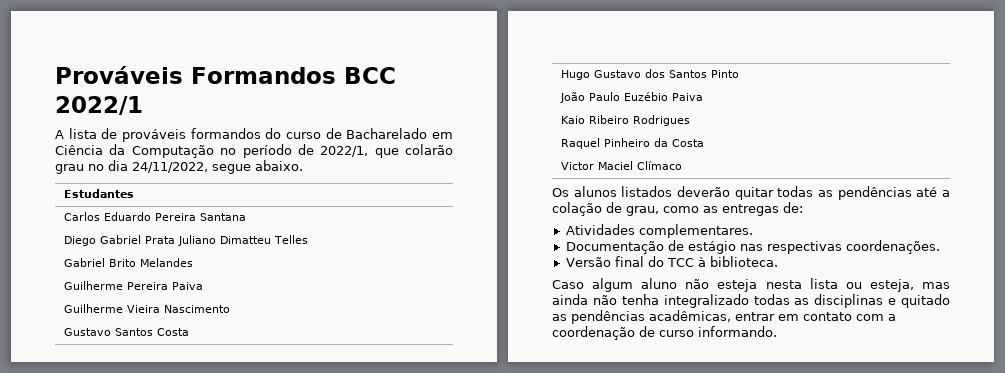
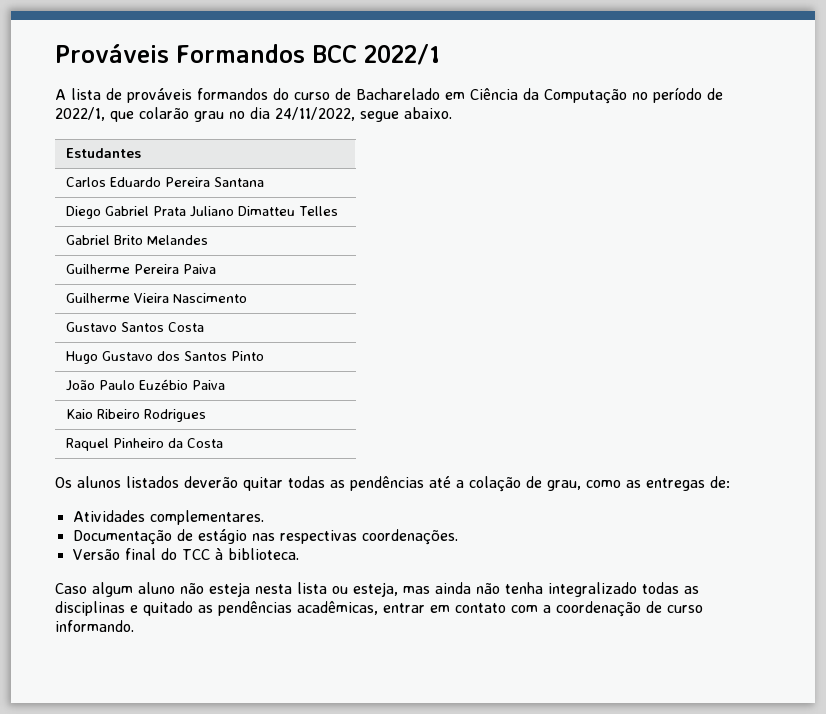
[560,161,682,170] // Victor Maciel Clímaco -> (224, 443) none

